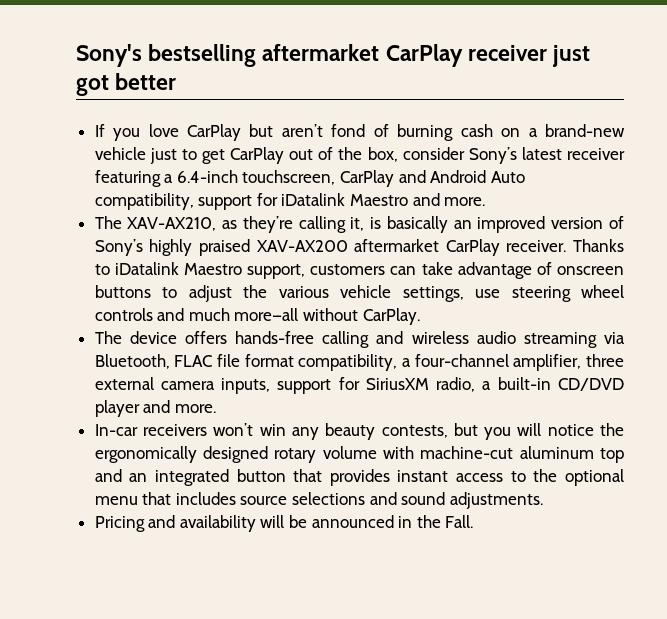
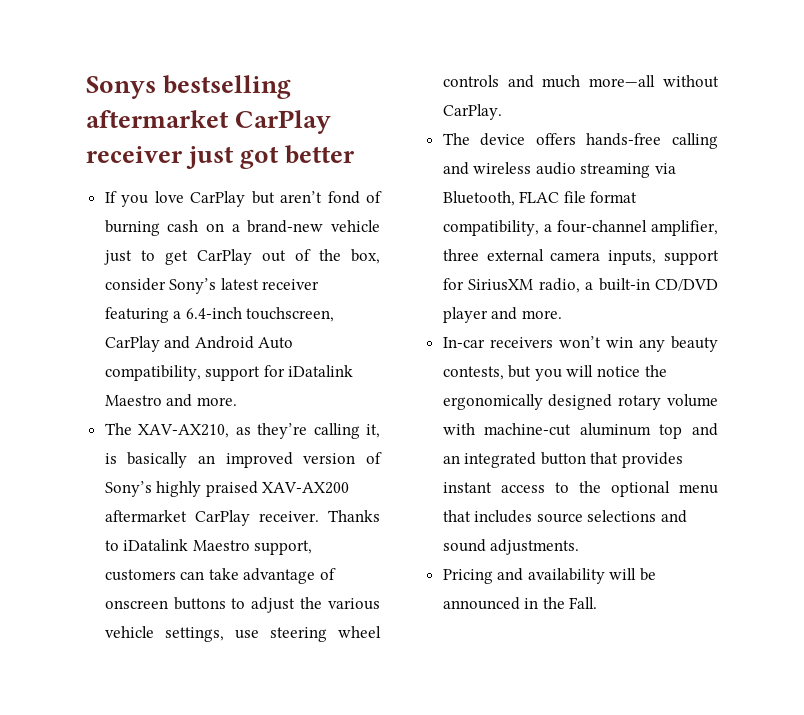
[76,44,142,67] Sony's -> [86,76,156,99] Sonys

